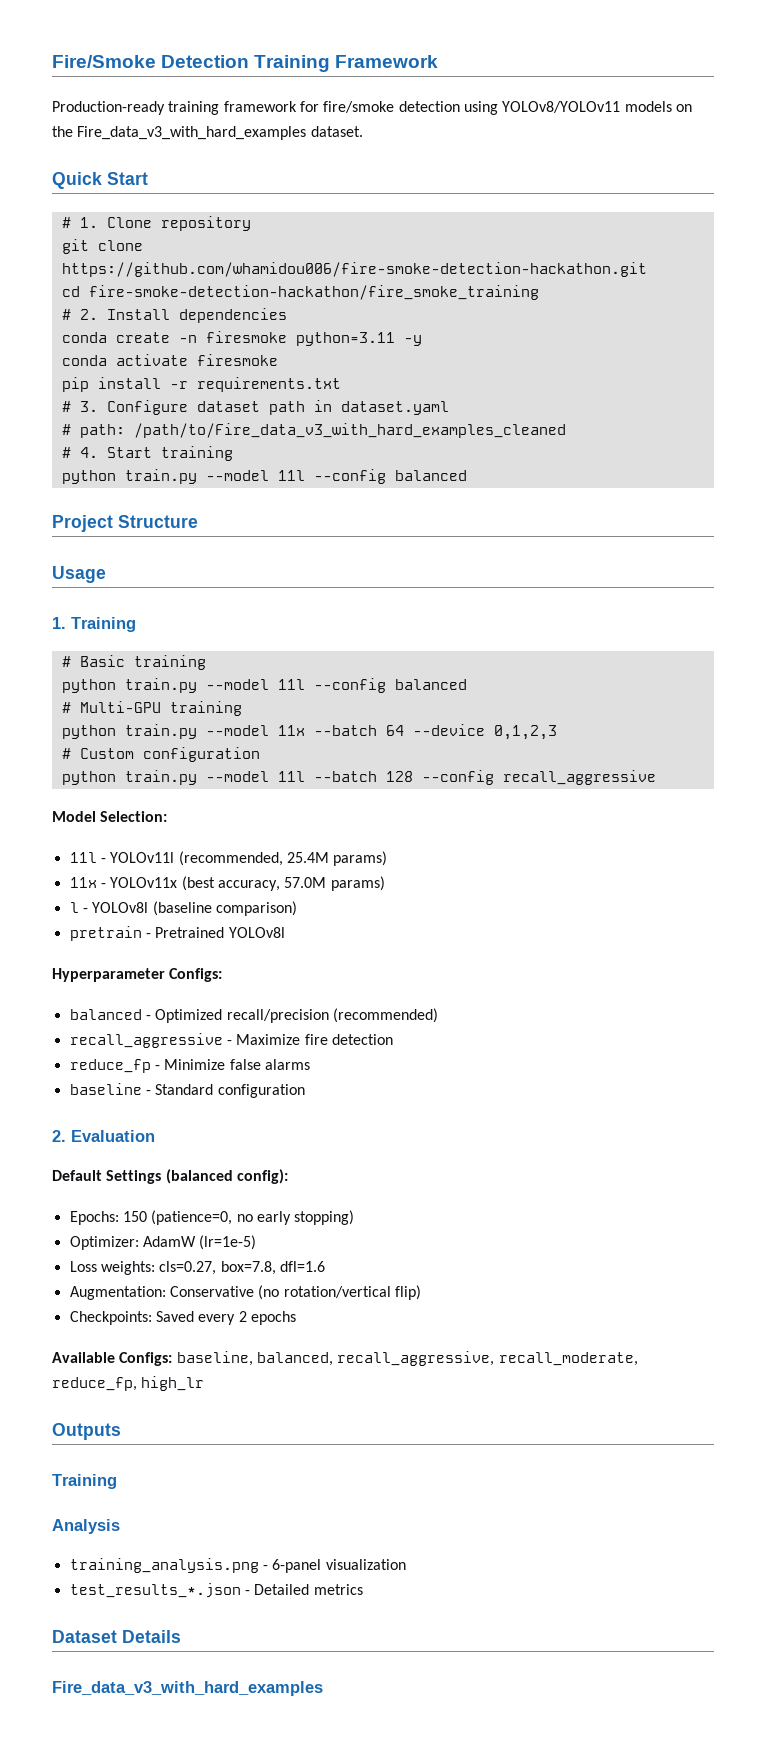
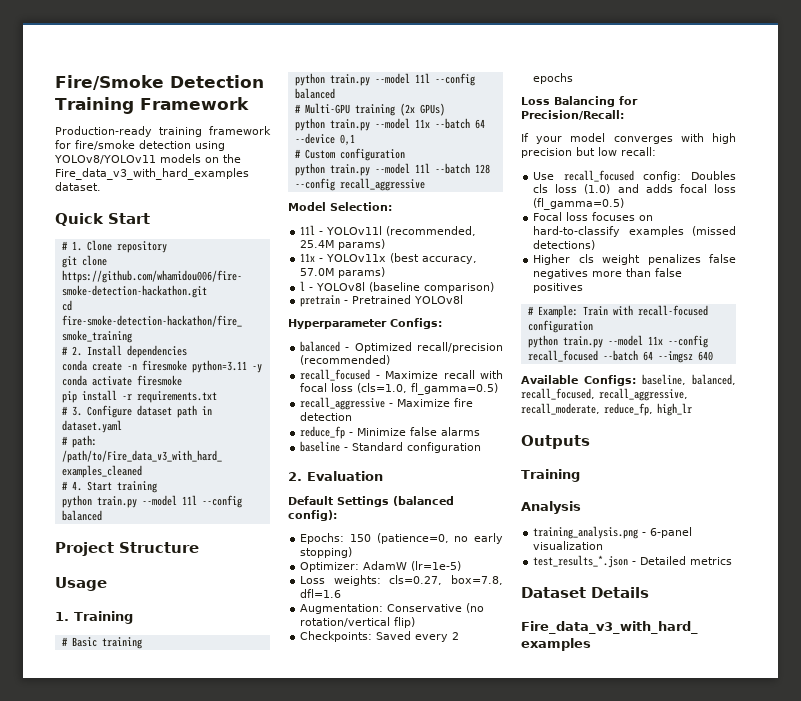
(242, 708) none -> [399,103,445,116] (2x GPUs)
[493,725,557,740] 0,1,2,3 -> [339,134,355,145] 0,1
(438, 1015) none -> [300,369,503,381] [300,383,499,395] // recall_focused - Maximize recall with focal loss (cls=1.0, fl_gamma=0.5)
(296, 1318) none -> [521,96,638,107] [521,110,624,120] [521,133,736,144] [521,147,656,158] [533,170,736,182] [533,184,736,194] [533,198,625,210] [533,212,654,221] [533,226,736,237] [533,240,596,250] [533,254,736,265] [533,268,683,279] [533,283,584,293] [527,305,708,318] [527,320,593,333] [527,335,708,348] [527,350,713,363] // Loss Balancing for Precision/Recall: // If your model converges with high precision but low recall: // Use recall_focused config: Doubles cls loss (1.0) and adds focal loss (fl_gamma=0.5) // Focal loss focuses on hard-to-classify examples (missed detections) // Higher cls weight penalizes false negatives more than false positives // # Example: Train with recall-focused configuration // python train.py --model 11x --config recall_focused --batch 64 --imgsz 640
(333, 1359) none -> [521,388,595,400] recall_focused,

